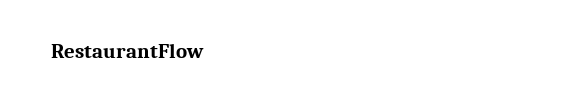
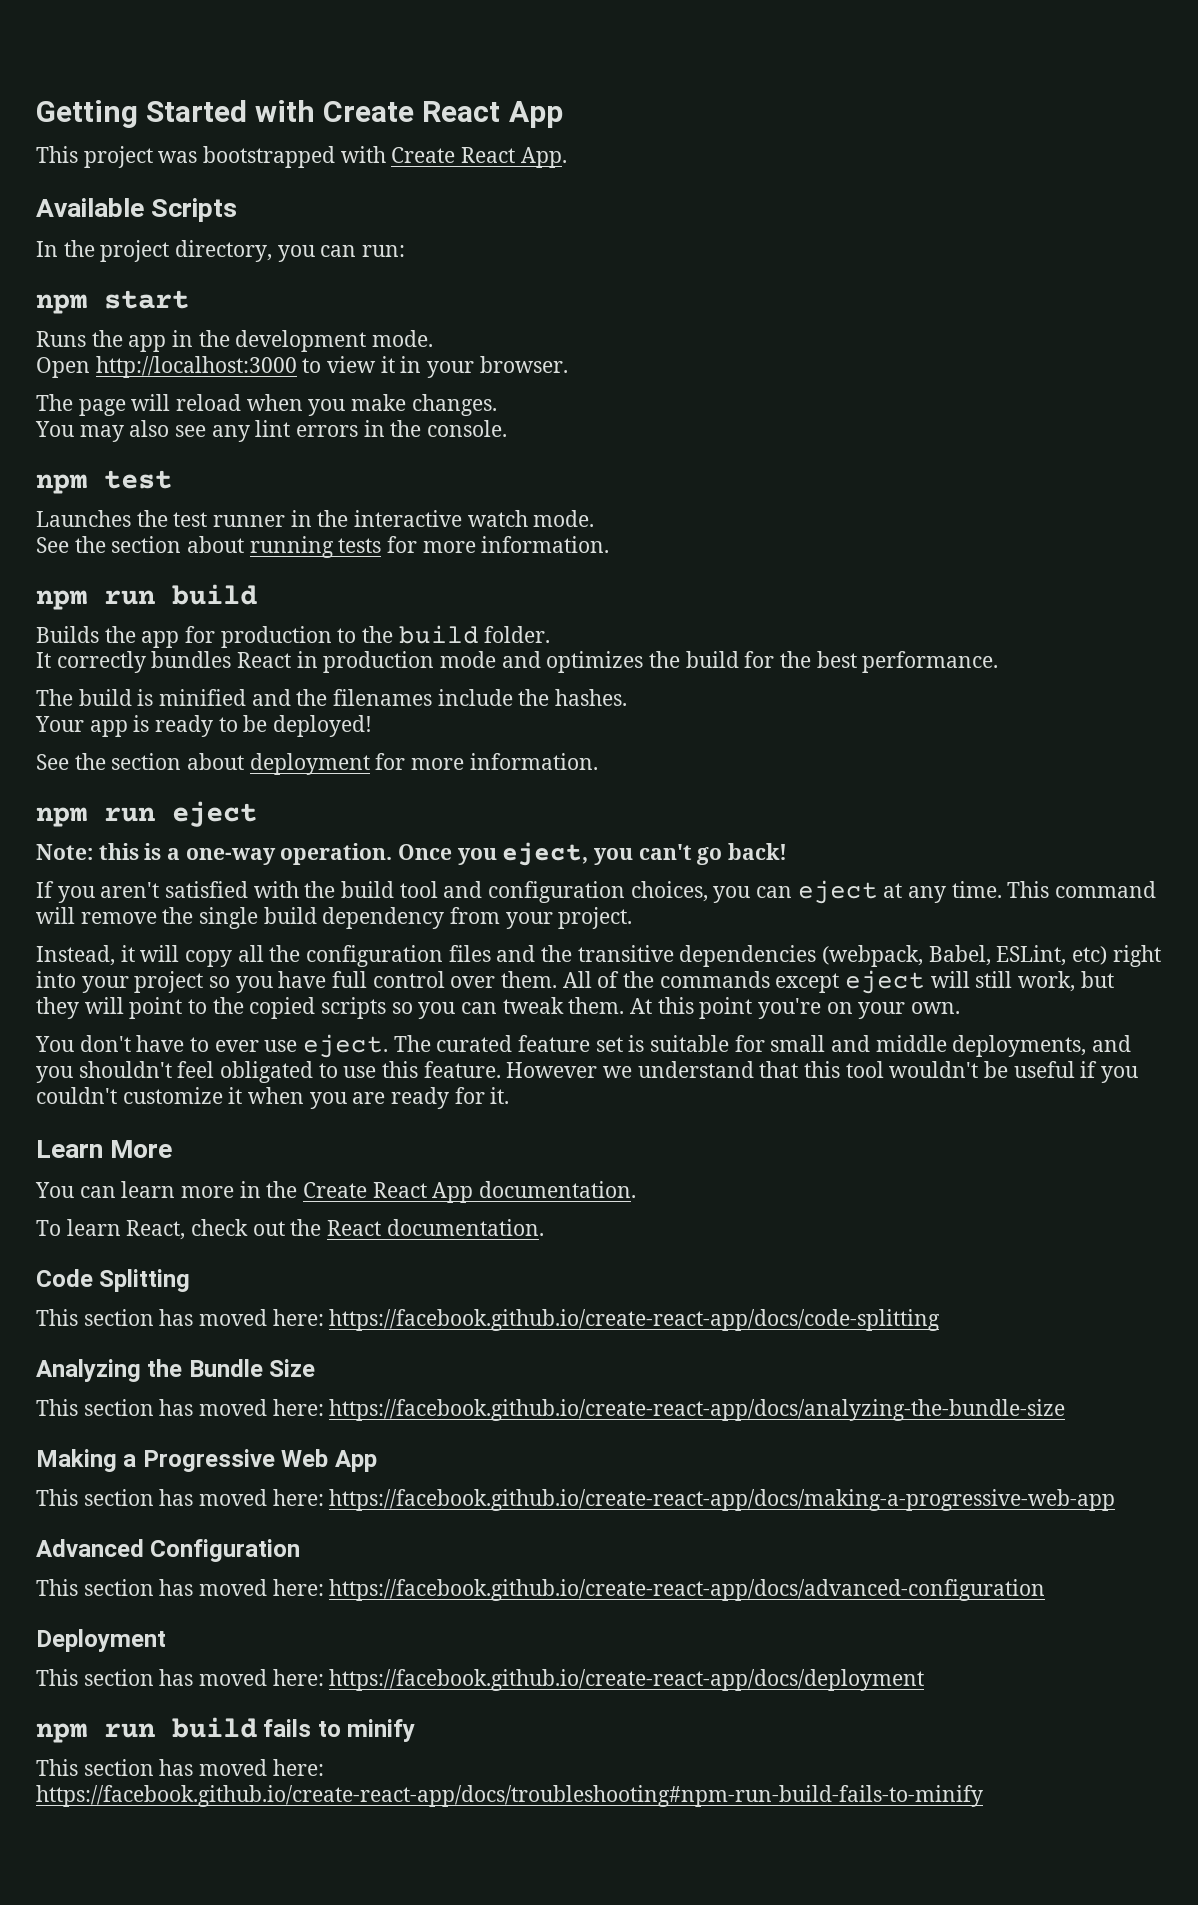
[51,43,204,58] RestaurantFlow -> [36,100,563,128] [36,146,567,168] [36,198,238,222] [36,240,406,262] [36,290,189,314] [36,330,434,352] [36,356,568,378] [36,394,497,416] [35,420,508,442] [36,470,172,494] [36,510,595,527] [36,536,610,558] [36,584,257,610] [36,625,551,648] [36,651,999,673] [36,689,628,706] [35,715,373,737] [36,753,598,775] [36,801,257,827] [36,842,788,866] [36,880,1157,904] [36,907,633,929] [36,945,1161,967] [36,970,1114,994] [36,997,961,1019] [35,1034,1132,1058] [36,1061,1139,1083] [36,1087,510,1109] [36,1140,173,1158] [35,1181,637,1203] [36,1219,544,1240] [36,1269,191,1292] [36,1309,941,1331] [36,1359,316,1382] [36,1399,1066,1421] [36,1449,377,1472] [36,1489,1116,1511] [36,1539,301,1562] [36,1579,1046,1601] [36,1629,166,1652] [36,1669,925,1691] [36,1717,416,1743] [36,1759,324,1776] [36,1785,983,1807] Getting Started with Create React App // This project was bootstrapped with Create React App. // Available Scripts // In the project directory, you can run: // npm start // Runs the app in the development mode. // Open http://localhost:3000 to view it in your browser. // The page will reload when you make changes. // You may also see any lint errors in the console. // npm test // Launches the test runner in the interactive watch mode. // See the section about running tests for more information. // npm run build // Builds the app for production to the build folder. // It correctly bundles React in production mode and optimizes the build for the best performance. // The build is minified and the filenames include the hashes. // Your app is ready to be deployed! // See the section about deployment for more information. // npm run eject // Note: this is a one-way operation. Once you eject, you can't go back! // If you aren't satisfied with the build tool and configuration choices, you can eject at any time. This command will remove the single build dependency from your project. // Instead, it will copy all the configuration files and the transitive dependencies (webpack, Babel, ESLint, etc) right into your project so you have full control over them. All of the commands except eject will still work, but they will point to the copied scripts so you can tweak them. At this point you're on your own. // You don't have to ever use eject. The curated feature set is suitable for small and middle deployments, and you shouldn't feel obligated to use this feature. However we understand that this tool wouldn't be useful if you couldn't customize it when you are ready for it. // Learn More // You can learn more in the Create React App documentation. // To learn React, check out the React documentation. // Code Splitting // This section has moved here: https://facebook.github.io/create-react-app/docs/code-splitting // Analyzing the Bundle Size // This section has moved here: https://facebook.github.io/create-react-app/docs/analyzing-the-bundle-size // Making a Progressive Web App // This section has moved here: https://facebook.github.io/create-react-app/docs/making-a-progressive-web-app // Advanced Configuration // This section has moved here: https://facebook.github.io/create-react-app/docs/advanced-configuration // Deployment // This section has moved here: https://facebook.github.io/create-react-app/docs/deployment // npm run build fails to minify // This section has moved here: https://facebook.github.io/create-react-app/docs/troubleshooting#npm-run-build-fails-to-minify

